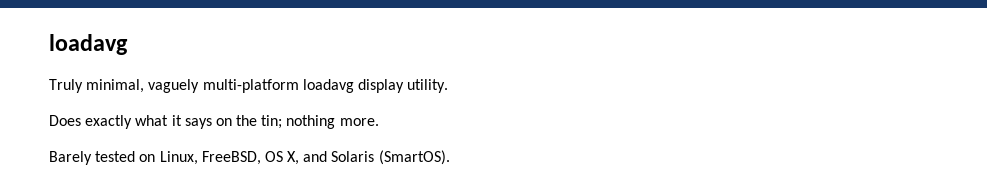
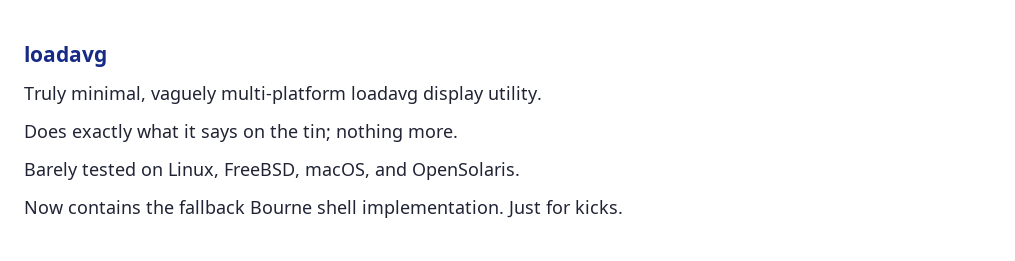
[264,150,450,165] OS X, and Solaris (SmartOS). -> [305,162,520,180] [24,200,623,218] macOS, and OpenSolaris. // Now contains the fallback Bourne shell implementation. Just for kicks.

